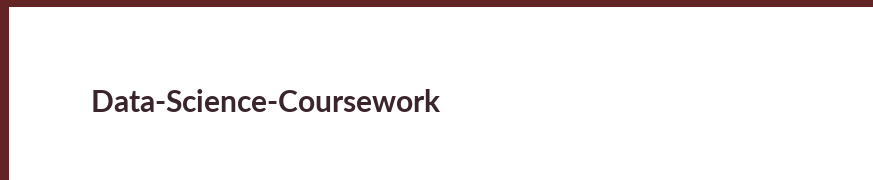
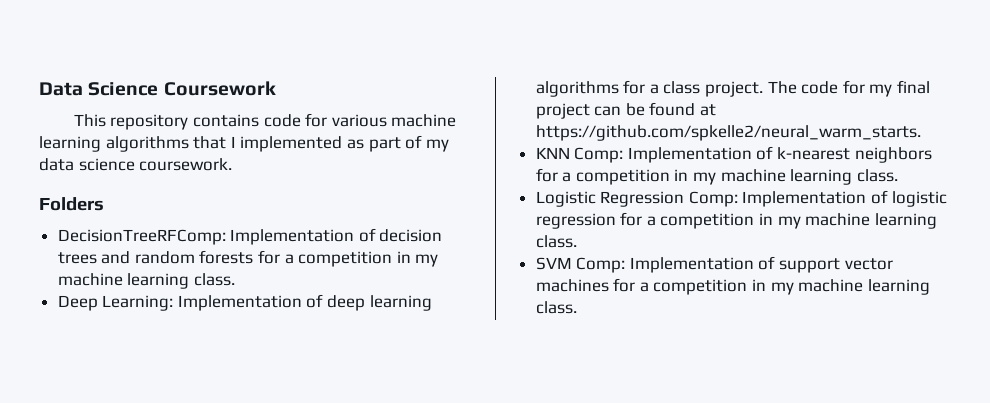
[91,89,441,112] Data-Science-Coursework -> [39,81,276,96] [73,113,457,130] [39,135,449,152] [39,158,233,171] [39,197,104,211] [57,228,443,245] [57,250,439,267] [57,273,235,289] [57,294,432,311] [535,80,931,97] [535,102,717,119] [535,125,921,141] [535,146,932,163] [535,168,898,185] [535,190,947,207] [535,212,937,229] [535,235,577,248] [535,256,893,273] [535,278,930,295] [535,301,577,314] Data Science Coursework // This repository contains code for various machine learning algorithms that I implemented as part of my data science coursework. // Folders // DecisionTreeRFComp: Implementation of decision trees and random forests for a competition in my machine learning class. // Deep Learning: Implementation of deep learning algorithms for a class project. The code for my final project can be found at https://github.com/spkelle2/neural_warm_starts. // KNN Comp: Implementation of k-nearest neighbors for a competition in my machine learning class. // Logistic Regression Comp: Implementation of logistic regression for a competition in my machine learning class. // SVM Comp: Implementation of support vector machines for a competition in my machine learning class.

